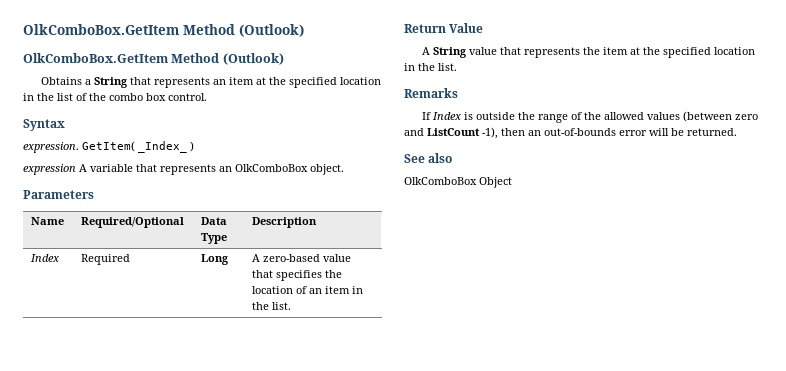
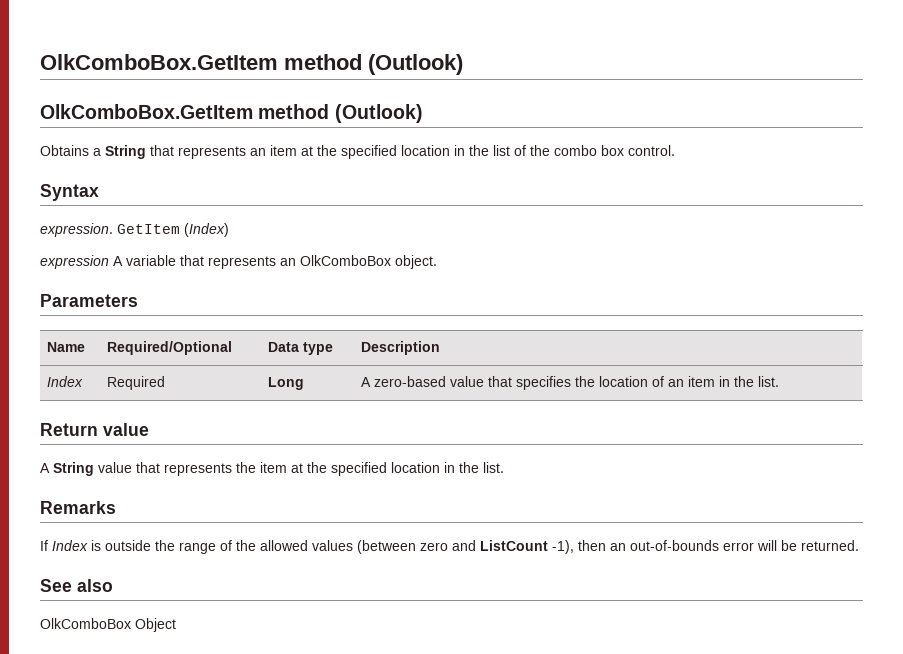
[23,24,235,35] OlkComboBox.GetItem Method -> [40,54,362,70] OlkComboBox.GetItem method
[171,53,220,63] Method -> [258,104,330,119] method
[82,141,194,153] GetItem( _Index_ ) -> [117,223,229,237] GetItem (Index)
[201,233,228,244] Type -> [303,342,334,355] type
[449,23,484,33] Value -> [103,423,149,436] value

